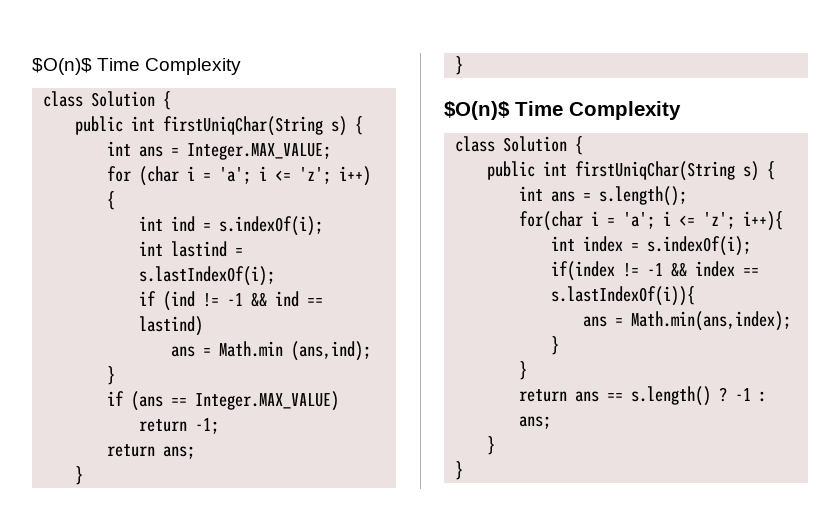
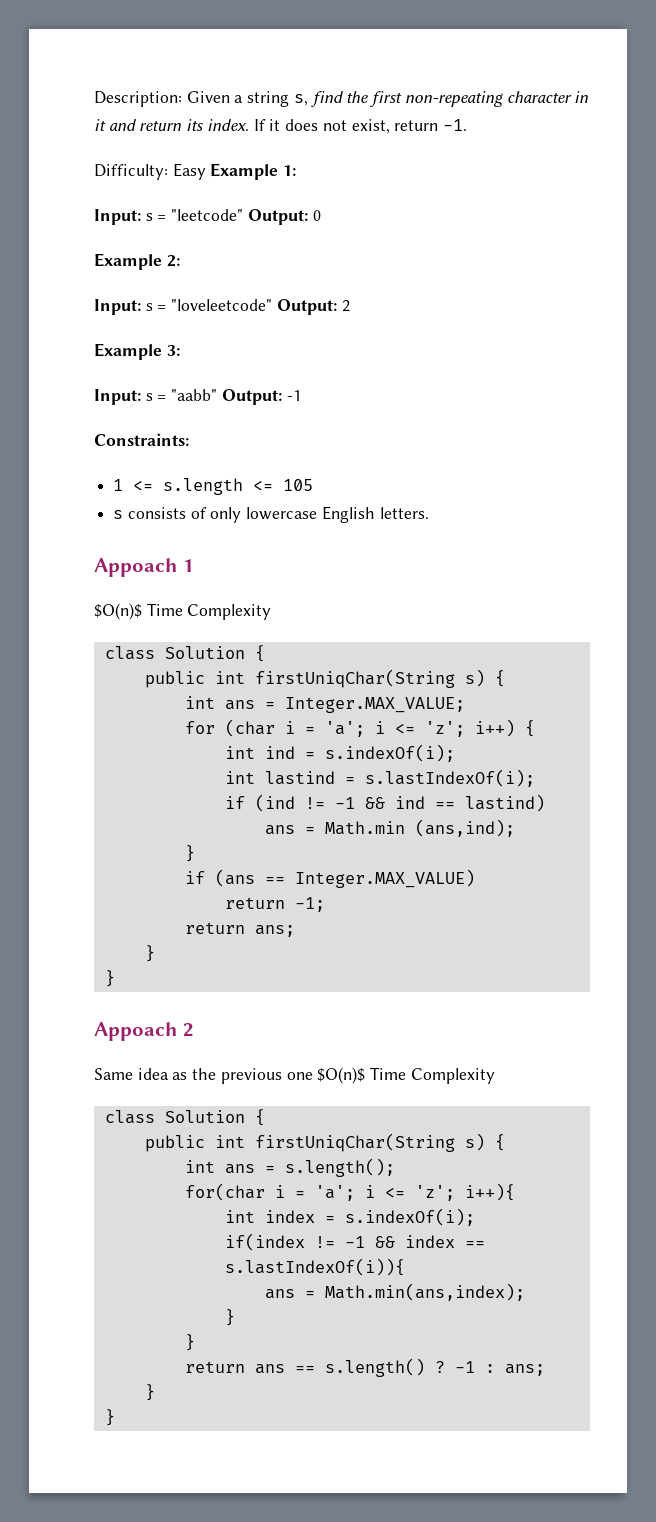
(32, 66) none -> [94,91,590,107] [94,119,467,134] [94,163,297,180] [94,209,321,225] [94,253,180,270] [94,299,350,315] [94,343,180,360] [94,389,301,405] [94,433,189,446] [113,478,314,495] [113,506,429,523] [94,558,194,577] Description: Given a string s, find the first non-repeating character in it and return its index. If it does not exist, return -1. // Difficulty: Easy Example 1: // Input: s = "leetcode" Output: 0 // Example 2: // Input: s = "loveleetcode" Output: 2 // Example 3: // Input: s = "aabb" Output: -1 // Constraints: // 1 <= s.length <= 105 // s consists of only lowercase English letters. // Appoach 1 //
(464, 65) none -> [94,1022,194,1041] [94,1068,313,1084] Appoach 2 // Same idea as the previous one

